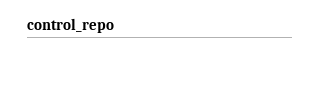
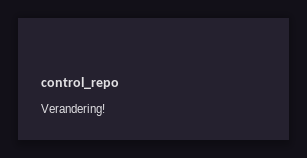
(114, 25) none -> [41,104,105,116] // Verandering!

